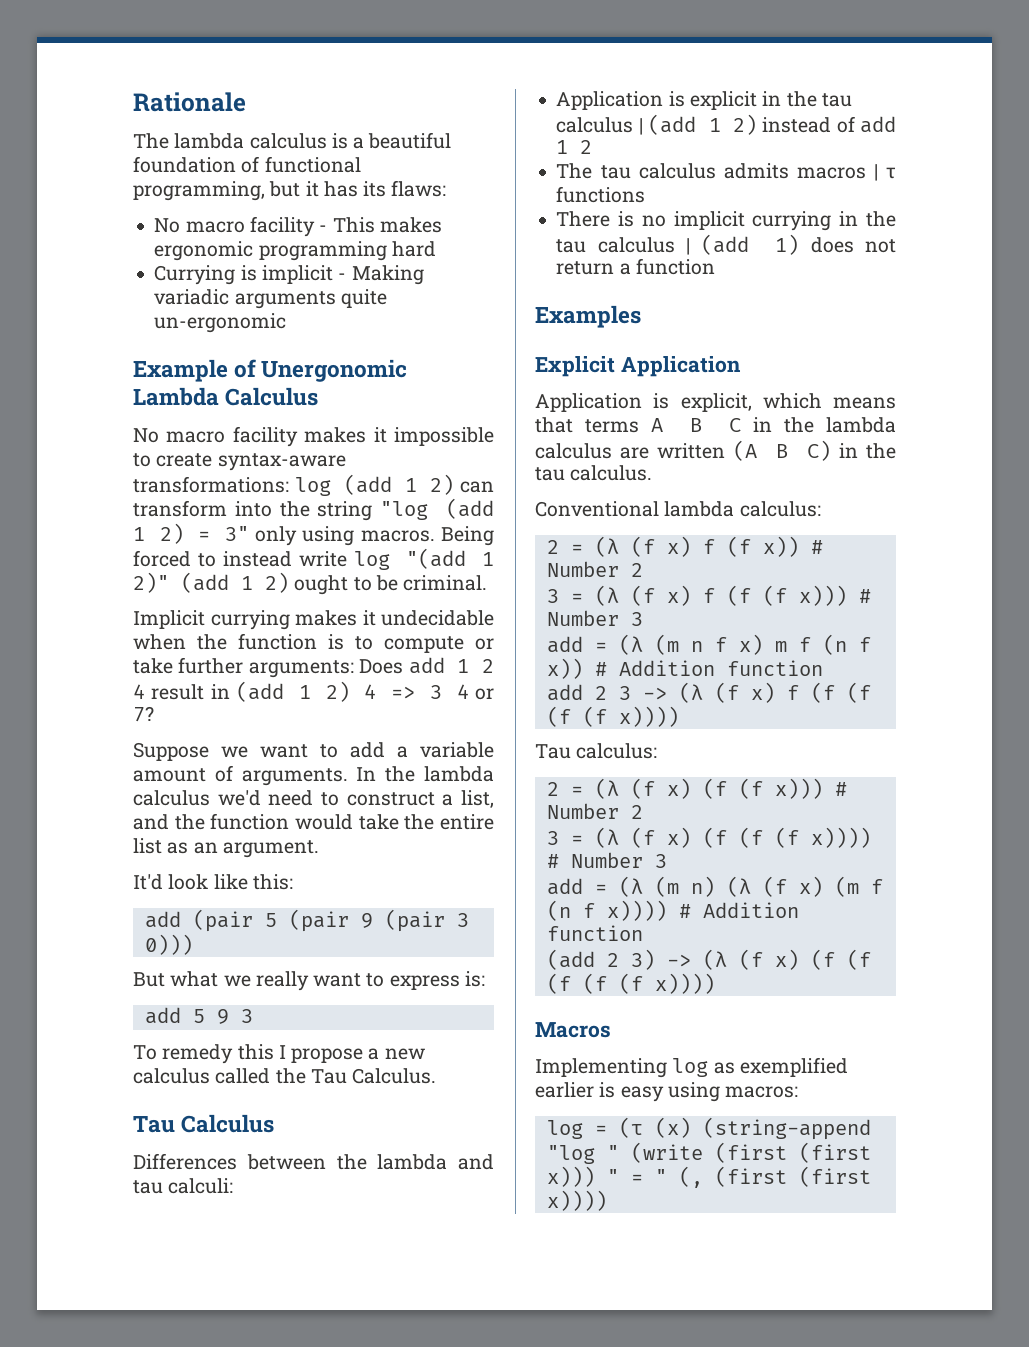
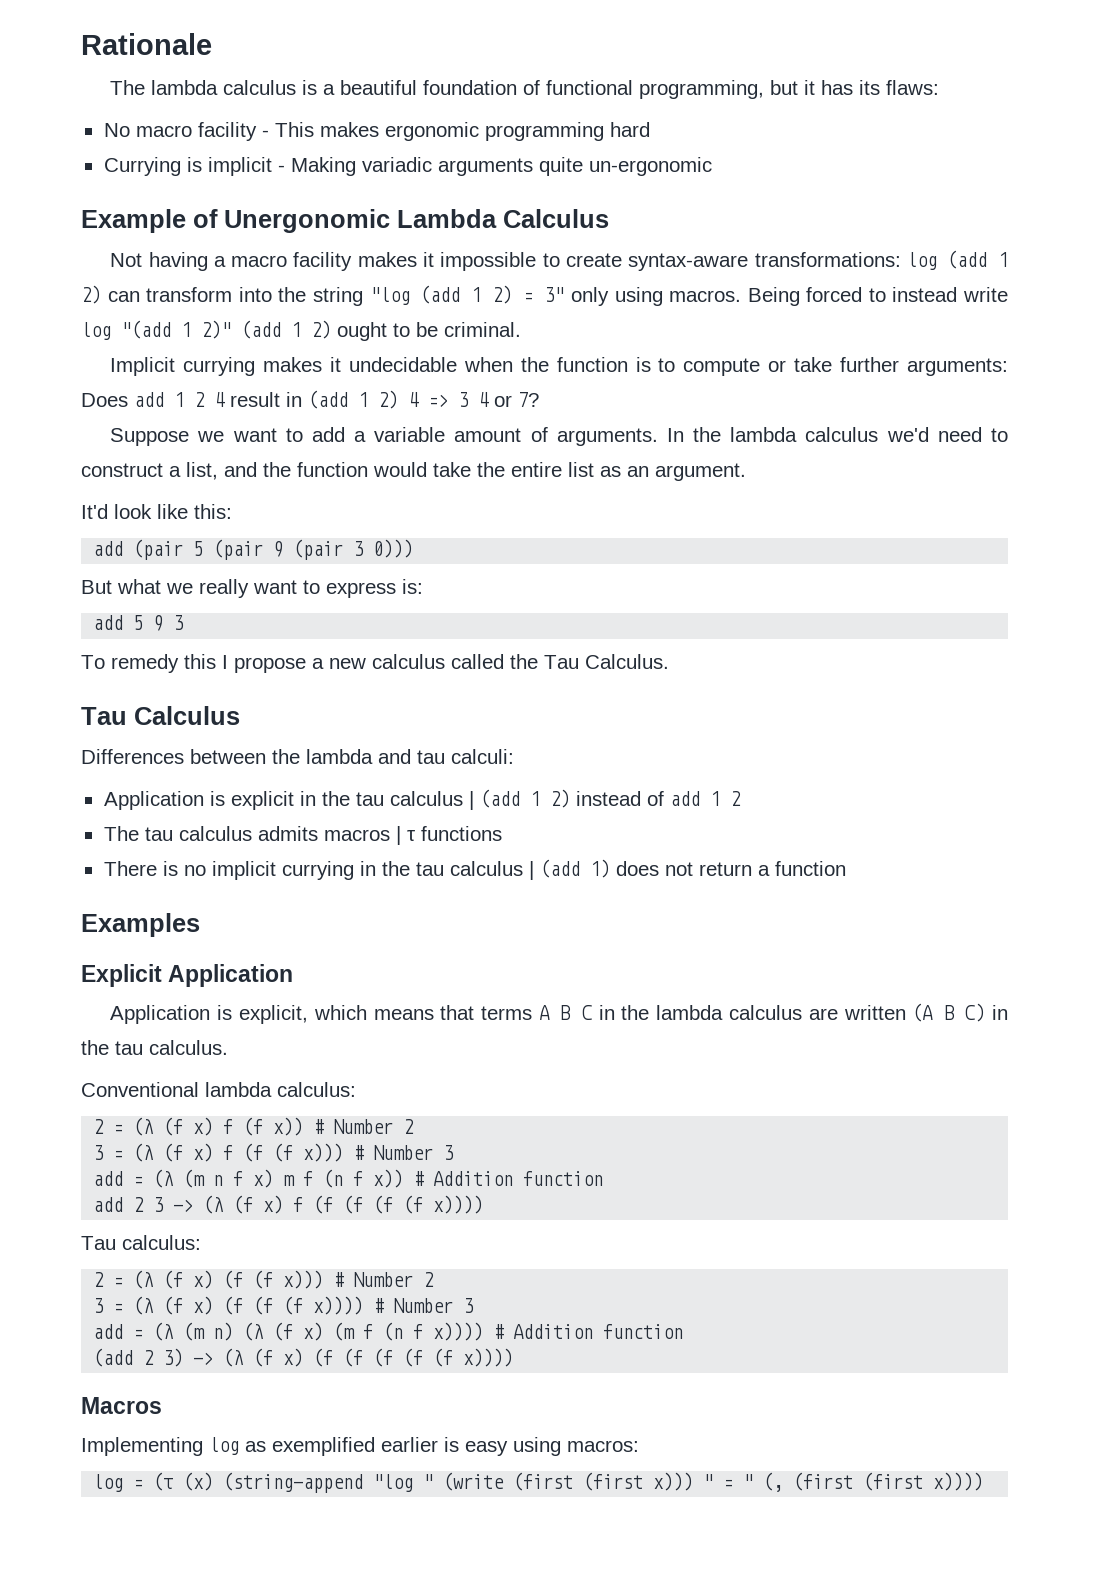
[133,428,159,443] No -> [110,252,226,271] Not having a

